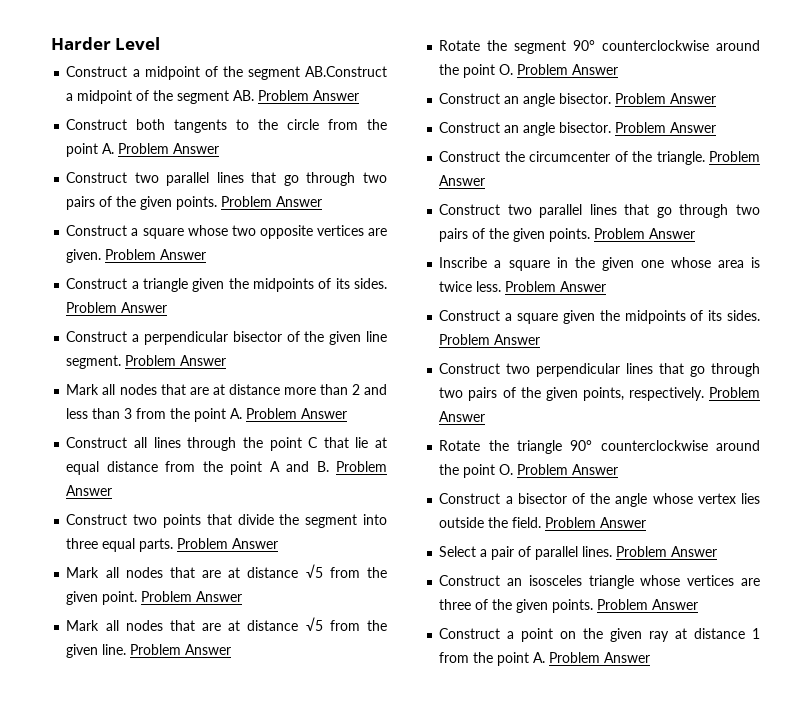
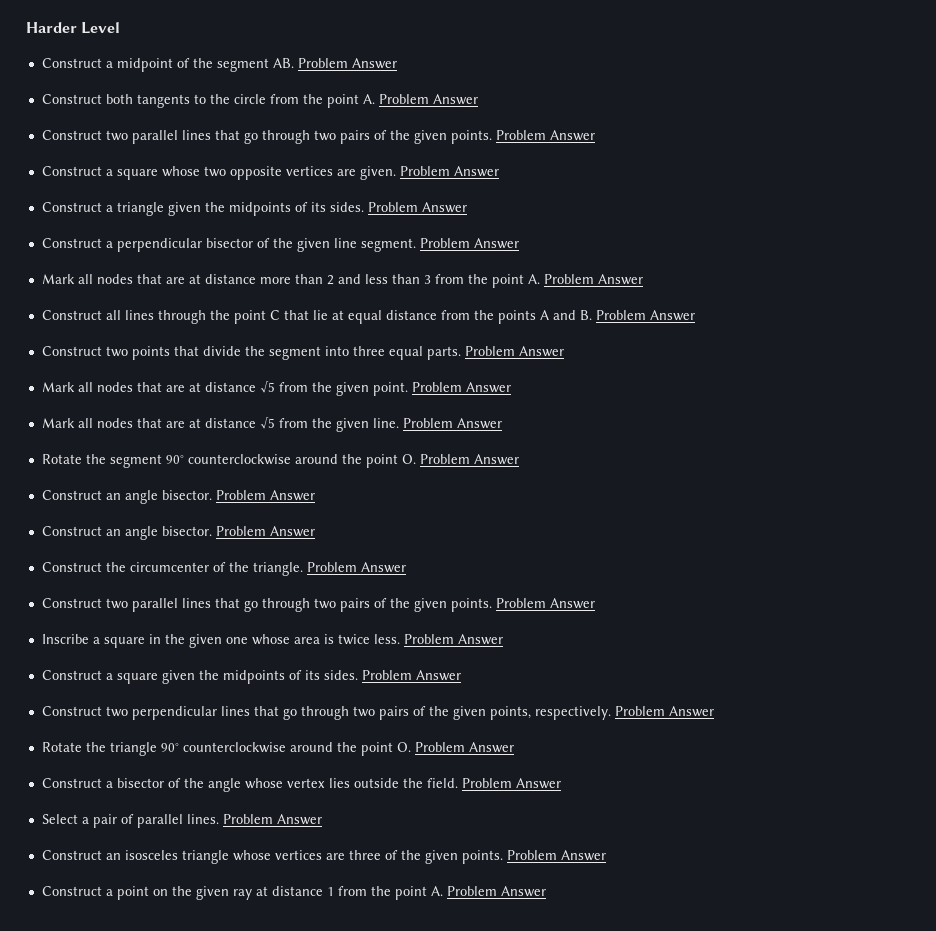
[305,66,387,77] [66,90,230,104] AB.Construct a midpoint of the segment -> (269, 65) none
[230,461,263,475] point -> [497,310,536,324] points

